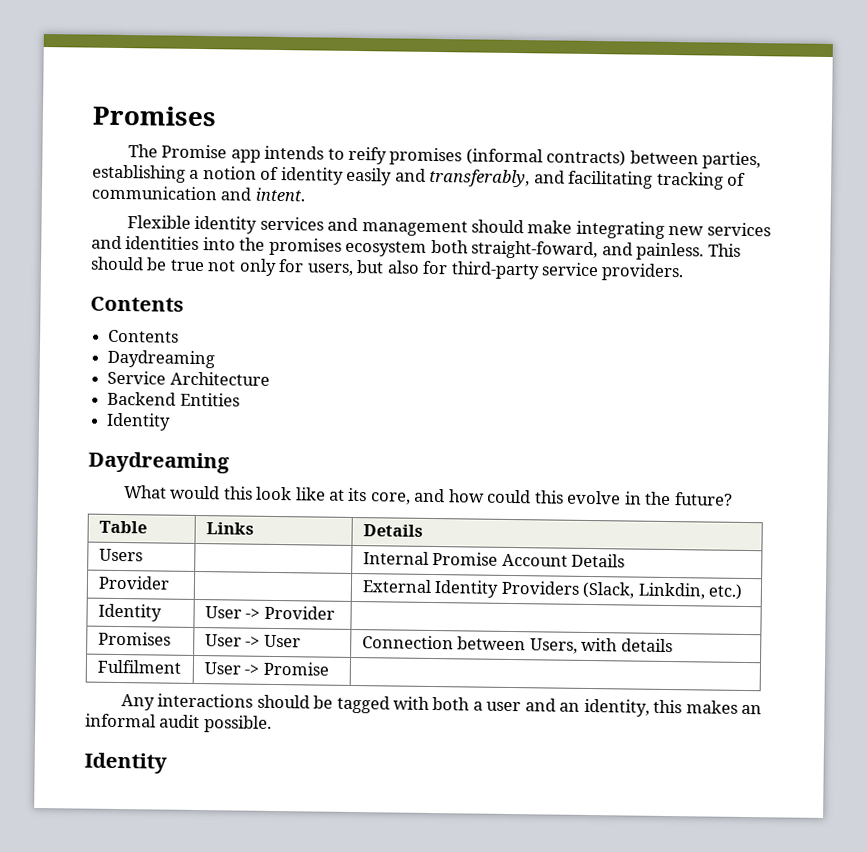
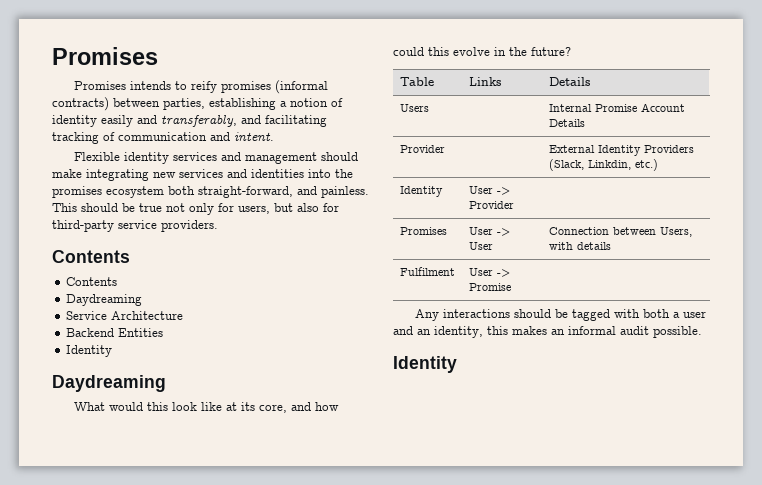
[127,144,261,163] The Promise app -> [74,81,127,90] Promises
[471,240,599,260] straight-foward, -> [198,186,293,198] straight-forward,

